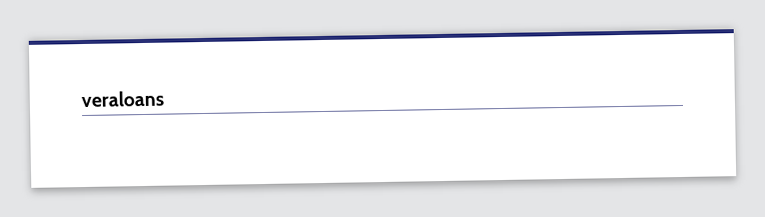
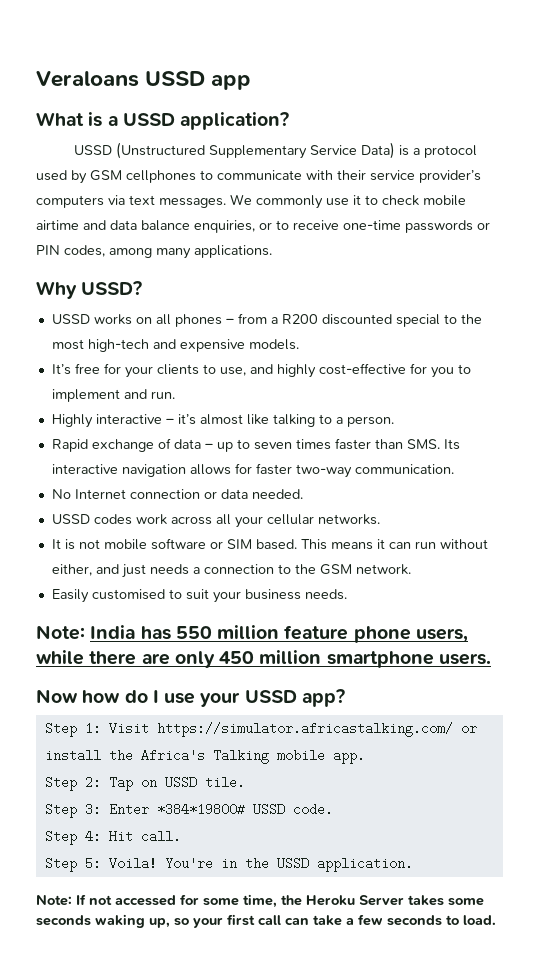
[81,90,164,108] veraloans -> [36,71,252,90] [36,112,290,130] [73,142,477,159] [36,170,481,184] [36,194,466,209] [36,220,490,233] [36,245,272,259] [36,281,143,299] [51,313,482,327] [51,339,299,352] [51,363,471,378] [51,389,175,402] [51,414,394,428] [51,438,460,452] [51,463,454,478] [51,489,303,499] [51,514,380,528] [51,538,488,550] [51,564,411,578] [51,589,347,603] [36,625,468,643] [36,650,491,668] [36,689,345,707] [44,722,477,737] [44,749,365,764] [44,776,245,791] [44,803,333,818] [44,830,181,845] [44,857,413,872] [36,894,484,908] [36,914,496,928] Veraloans USSD app // What is a USSD application? // USSD (Unstructured Supplementary Service Data) is a protocol used by GSM cellphones to communicate with their service provider’s computers via text messages. We commonly use it to check mobile airtime and data balance enquiries, or to receive one-time passwords or PIN codes, among many applications. // Why USSD? // USSD works on all phones – from a R200 discounted special to the most high-tech and expensive models. // It’s free for your clients to use, and highly cost-effective for you to implement and run. // Highly interactive – it’s almost like talking to a person. // Rapid exchange of data – up to seven times faster than SMS. Its interactive navigation allows for faster two-way communication. // No Internet connection or data needed. // USSD codes work across all your cellular networks. // It is not mobile software or SIM based. This means it can run without either, and just needs a connection to the GSM network. // Easily customised to suit your business needs. // Note: India has 550 million feature phone users, while there are only 450 million smartphone users. // Now how do I use your USSD app? // Step 1: Visit https://simulator.africastalking.com/ or install the Africa's Talking mobile app. // Step 2: Tap on USSD tile. // Step 3: Enter *384*19800# USSD code. // Step 4: Hit call. // Step 5: Voila! You're in the USSD application. // Note: If not accessed for some time, the Heroku Server takes some seconds waking up, so your first call can take a few seconds to load.

